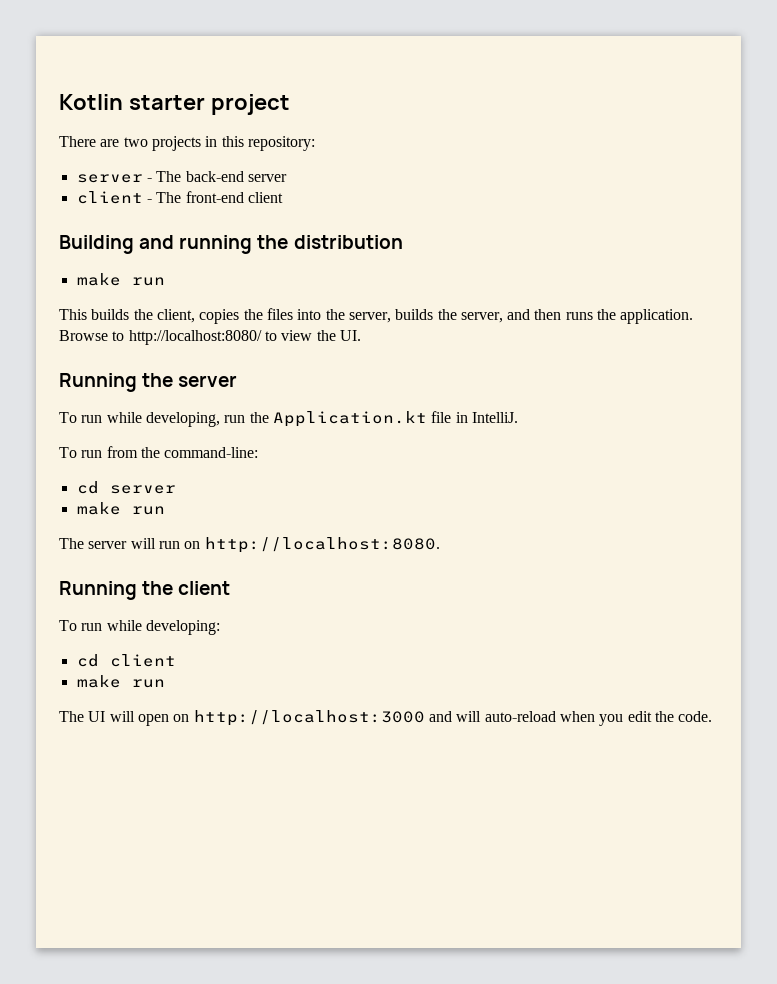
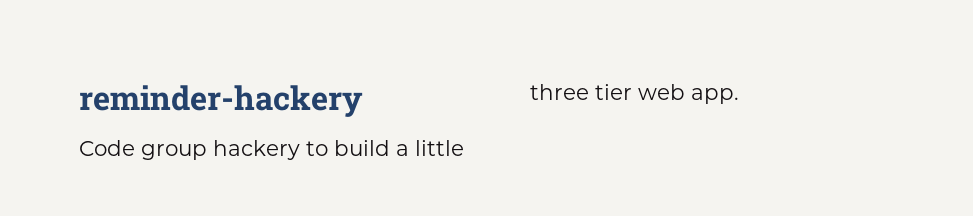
[59,94,290,115] [59,136,315,151] [76,171,287,183] [76,191,283,204] [59,235,403,254] [76,273,165,286] [59,308,694,324] [59,330,361,345] [59,373,238,392] [59,411,518,427] [59,446,259,458] [76,481,176,494] [76,502,165,515] [59,537,440,553] [59,581,231,600] [59,620,220,635] [76,654,176,667] [76,675,165,688] [59,710,713,726] Kotlin starter project // There are two projects in this repository: // server - The back-end server // client - The front-end client // Building and running the distribution // make run // This builds the client, copies the files into the server, builds the server, and then runs the application. Browse to http://localhost:8080/ to view the UI. // Running the server // To run while developing, run the Application.kt file in IntelliJ. // To run from the command-line: // cd server // make run // The server will run on http://localhost:8080. // Running the client // To run while developing: // cd client // make run // The UI will open on http://localhost:3000 and will auto-reload when you edit the code. -> [79,85,363,117] [79,140,464,160] [530,84,739,104] reminder-hackery // Code group hackery to build a little three tier web app.

